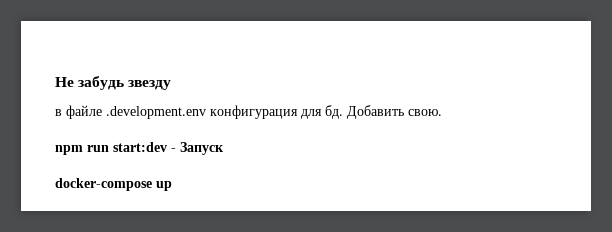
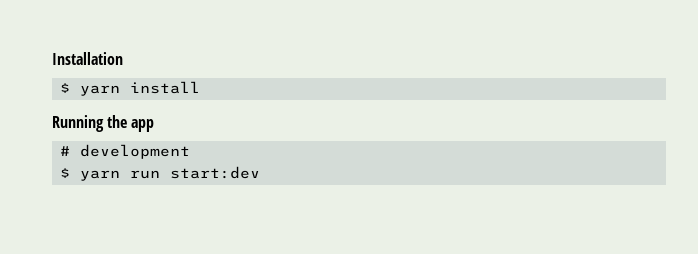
[55,76,172,90] [55,105,442,119] [55,142,224,155] [55,178,172,191] Не забудь звезду // в файле .development.env конфигурация для бд. Добавить свою. // npm run start:dev - Запуск // docker-compose up -> [52,52,123,65] [60,81,201,96] [52,115,155,132] [60,144,191,159] [60,166,261,181] Installation // $ yarn install // Running the app // # development // $ yarn run start:dev

